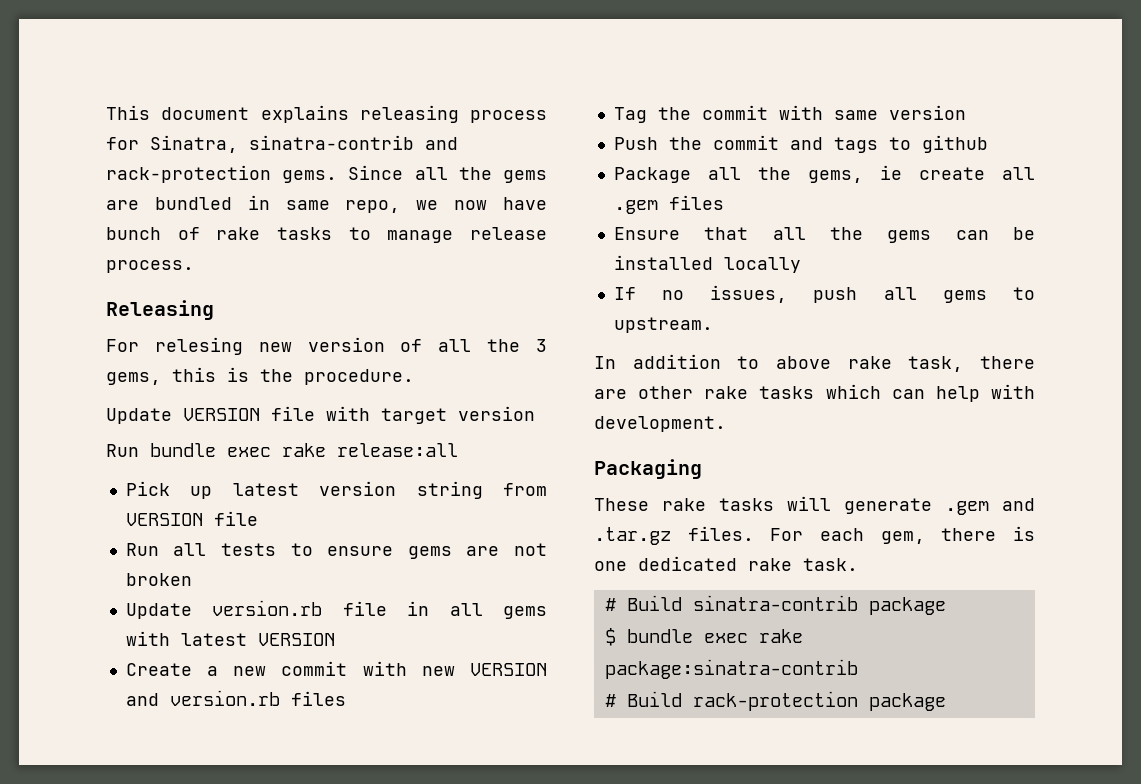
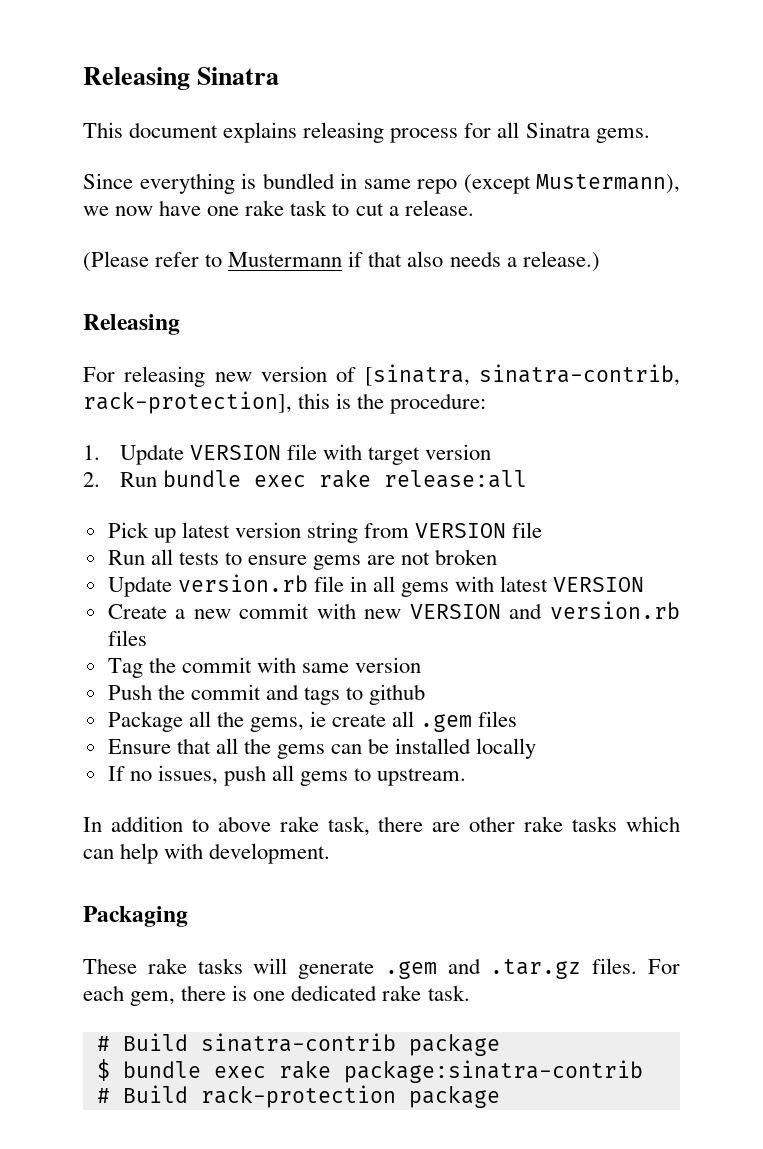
(106, 112) none -> [83,67,280,90] Releasing Sinatra //
[150,135,458,153] [106,165,547,183] [106,195,547,213] [106,227,547,243] [106,260,194,273] Sinatra, sinatra-contrib and rack-protection gems. Since all the gems are bundled in same repo, we now have bunch of rake tasks to manage release process. -> [497,122,650,143] [83,173,680,194] [83,200,474,216] [83,251,600,272] all Sinatra gems. // Since everything is bundled in same repo (except Mustermann), we now have one rake task to cut a release. // (Please refer to Mustermann if that also needs a release.)
[154,337,243,355] relesing -> [124,366,206,387] releasing
[438,339,547,352] [106,372,161,385] all the 3 gems, -> [364,364,680,386] [83,391,292,414] [sinatra, sinatra-contrib, rack-protection],
[304,369,414,385] procedure. // -> [390,393,487,414] [83,445,100,460] procedure: // 1.
(535, 413) none -> [83,472,100,487] 2.

